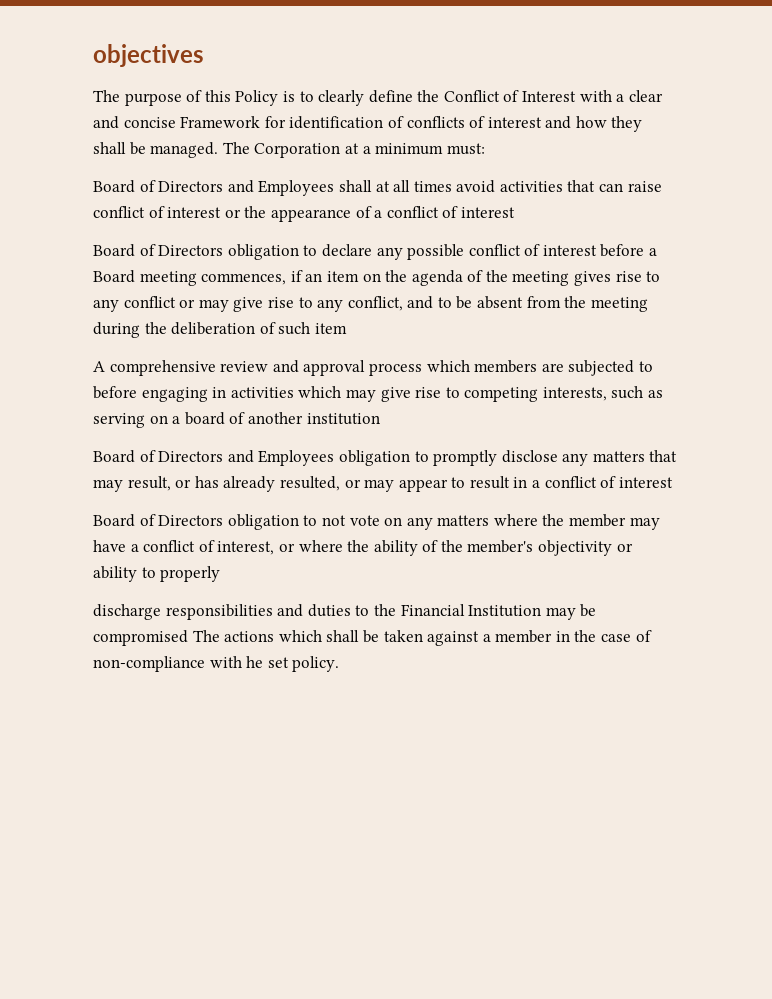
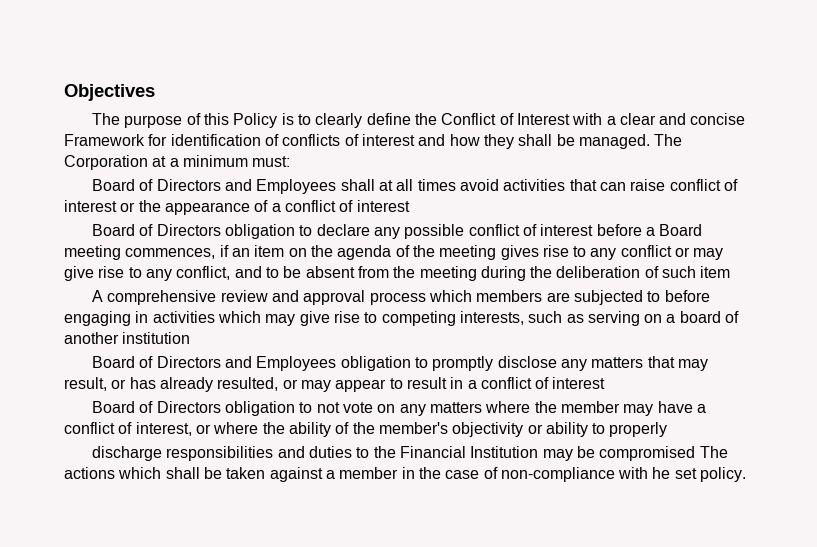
[93,44,204,67] objectives -> [64,84,155,101] Objectives

